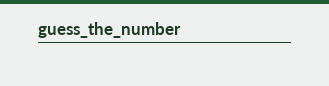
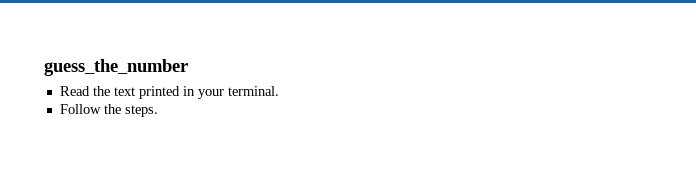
(181, 30) none -> [59,86,279,99] [59,104,158,117] // Read the text printed in your terminal. // Follow the steps.

